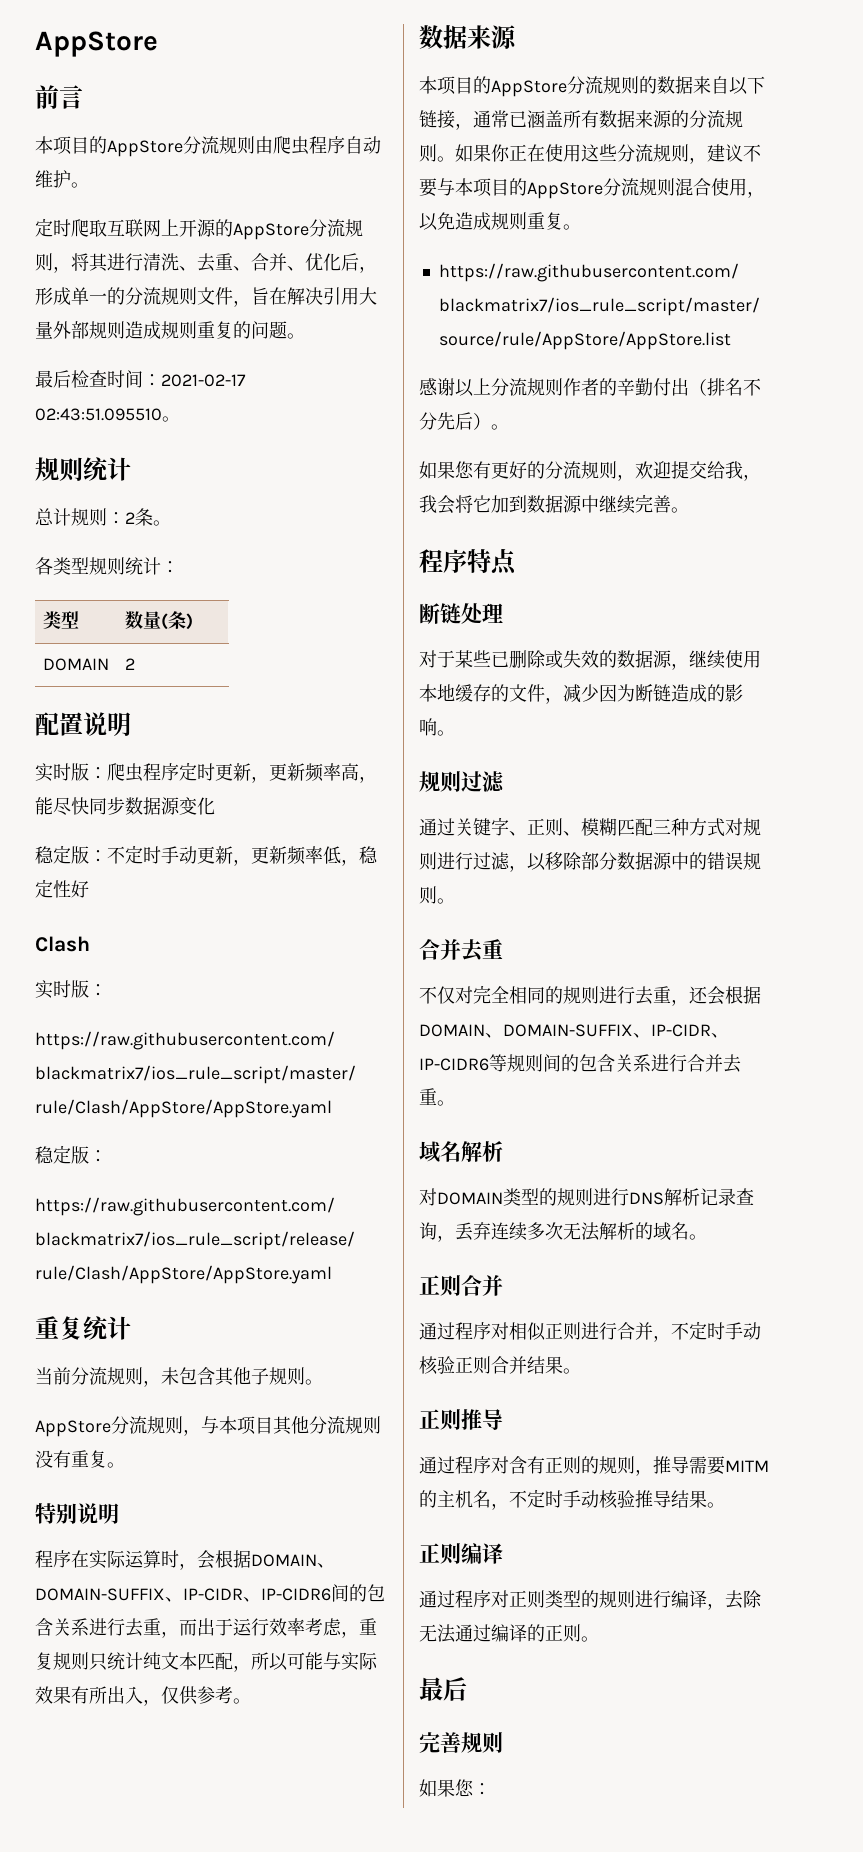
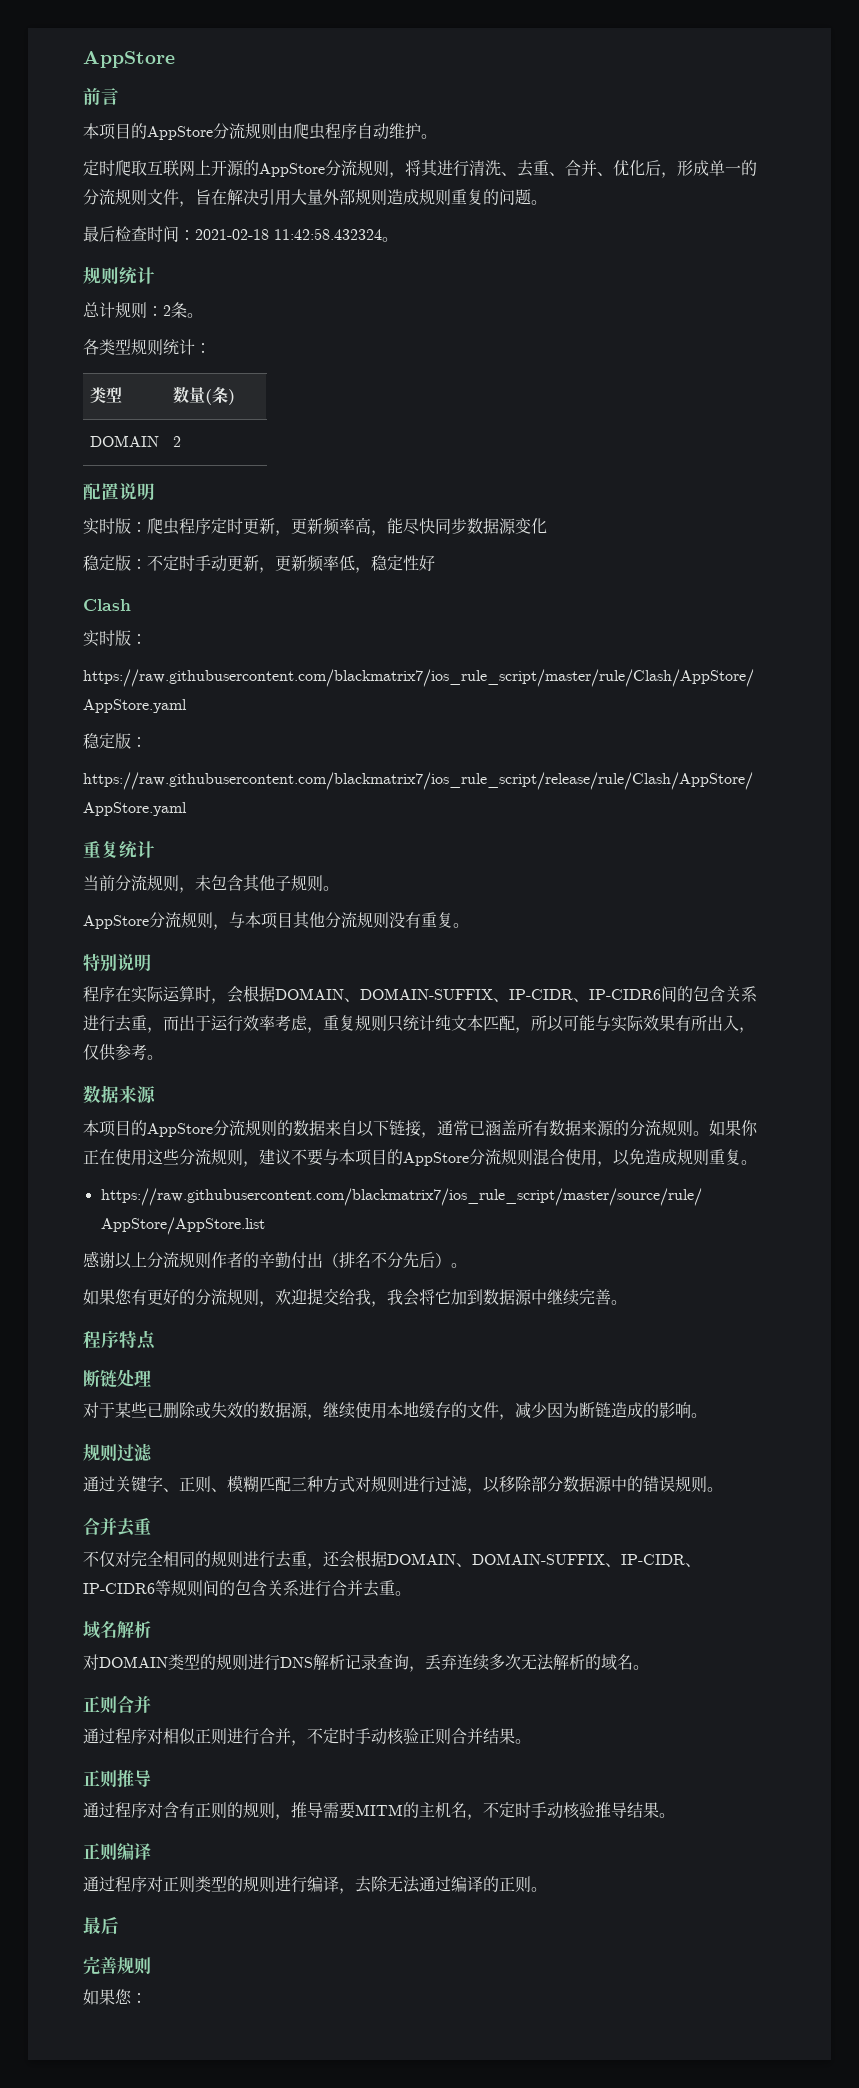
[161,374,246,387] [35,408,162,421] 2021-02-17 02:43:51.095510 -> [195,228,382,240] 2021-02-18 11:42:58.432324

